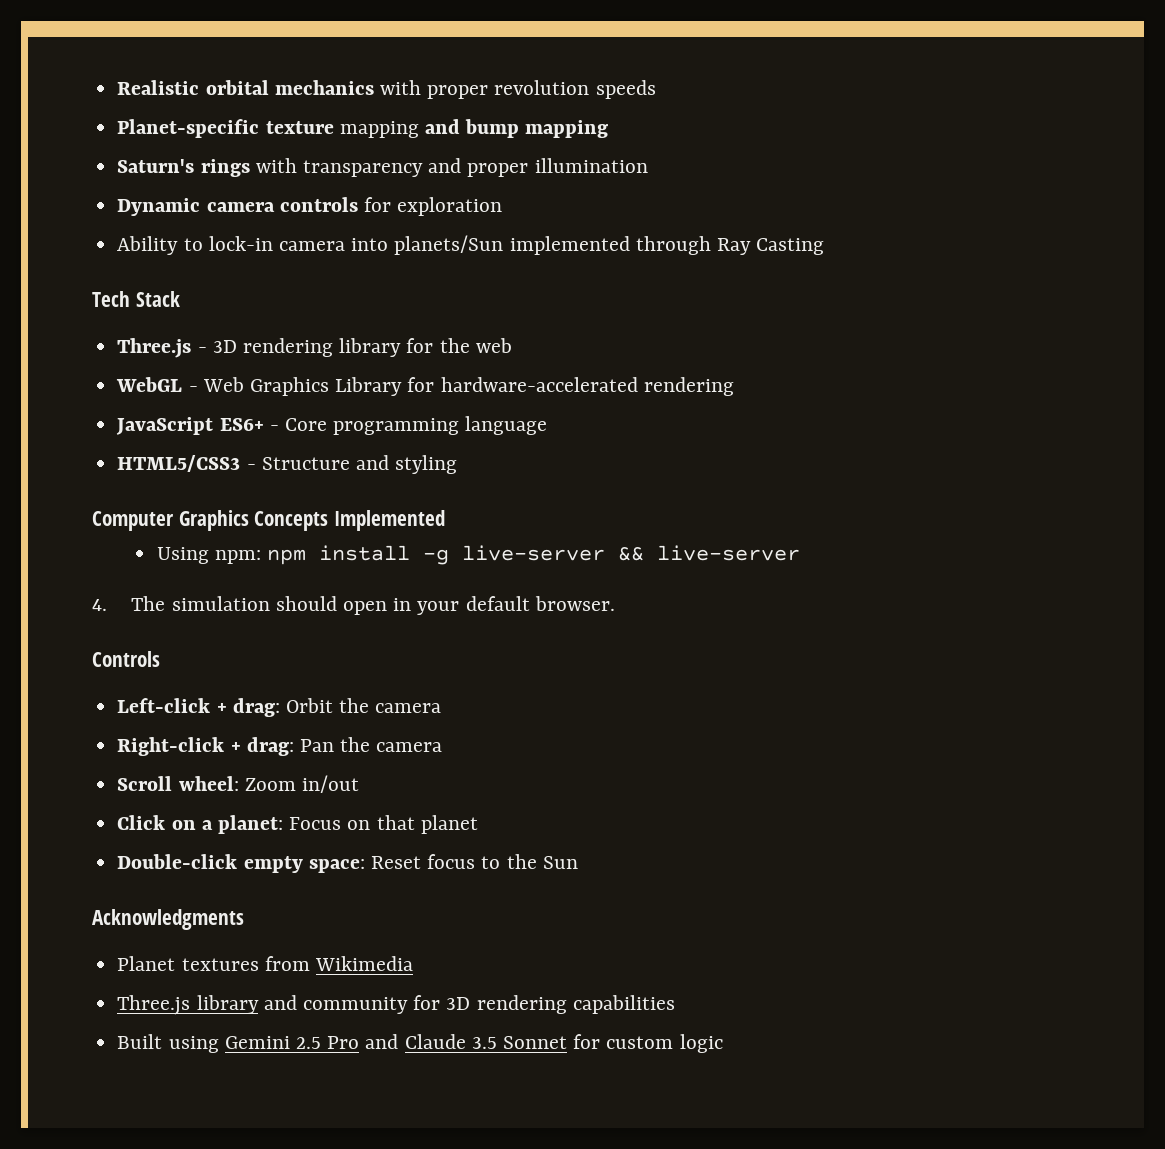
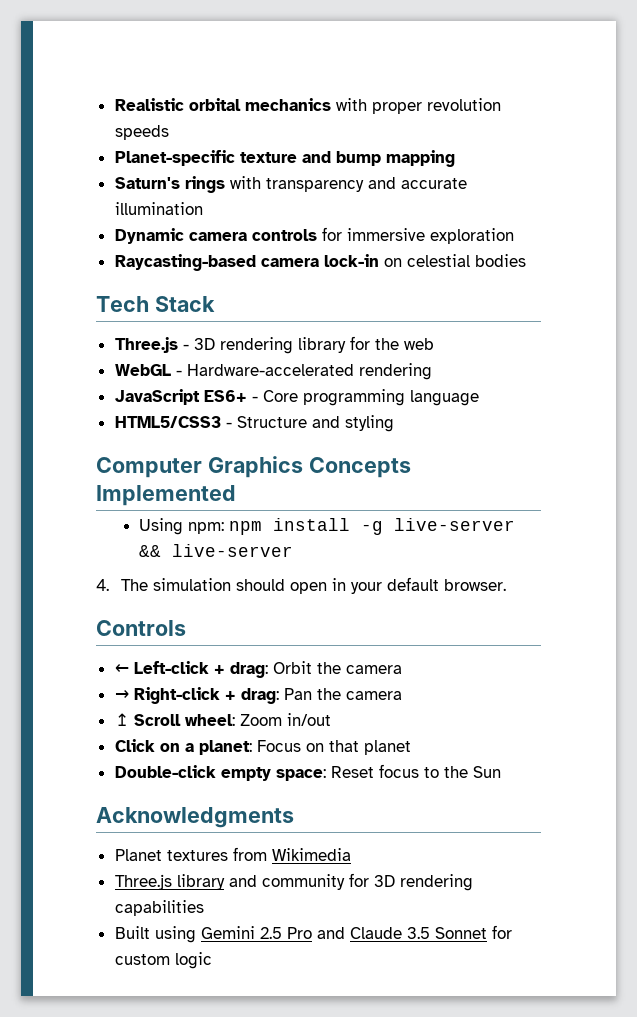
[339,121,419,138] mapping -> (297, 157) none
[467,163,529,177] proper -> [400,178,467,189] accurate
(391, 204) none -> [346,228,425,241] immersive
[117,235,825,255] Ability to lock-in camera into planets/Sun implemented through Ray Casting -> [114,254,526,271] Raycasting-based camera lock-in on celestial bodies
[202,377,638,396] Web Graphics Library for hardware-accelerated -> [186,364,354,376] Hardware-accelerated
(160, 659) none -> [114,664,129,674] ←
(442, 708) none -> [114,690,129,700] →
(443, 747) none -> [114,713,129,726] ↥

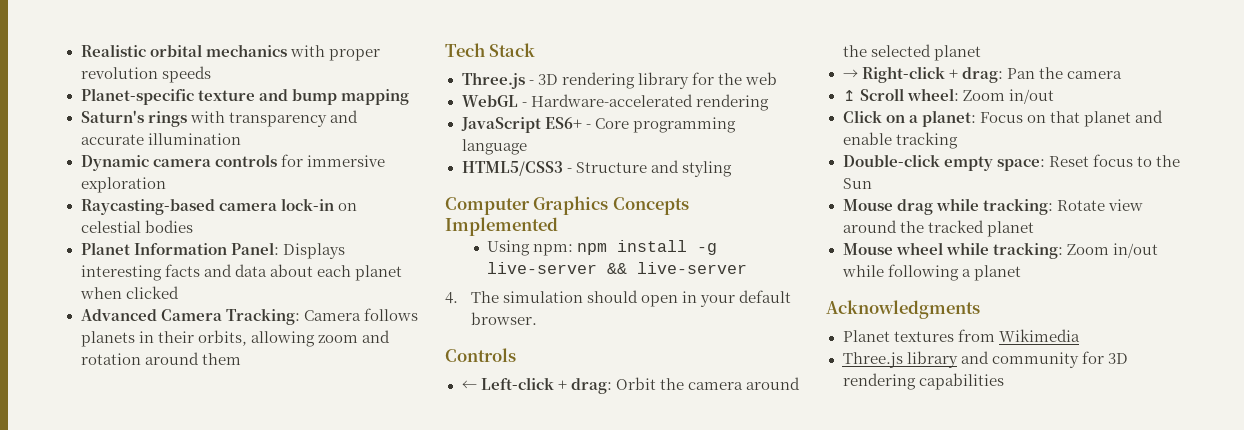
(526, 260) none -> [80,242,345,259] [80,264,402,281] [79,286,179,299] [80,308,418,325] [80,330,390,347] [80,352,241,365] // Planet Information Panel: Displays interesting facts and data about each planet when clicked // Advanced Camera Tracking: Camera follows planets in their orbits, allowing zoom and rotation around them
(402, 669) none -> [745,377,800,390] [842,44,981,61] around the selected planet
(411, 747) none -> [1134,110,1163,123] [842,132,958,149] and enable tracking
(501, 772) none -> [842,198,1143,215] [842,220,1034,237] [842,242,1158,259] [841,264,1021,281] // Mouse drag while tracking: Rotate view around the tracked planet // Mouse wheel while tracking: Zoom in/out while following a planet
[114,925,512,943] [114,952,212,969] // Built using Gemini 2.5 Pro and Claude 3.5 Sonnet for custom logic -> (1004, 381) none

